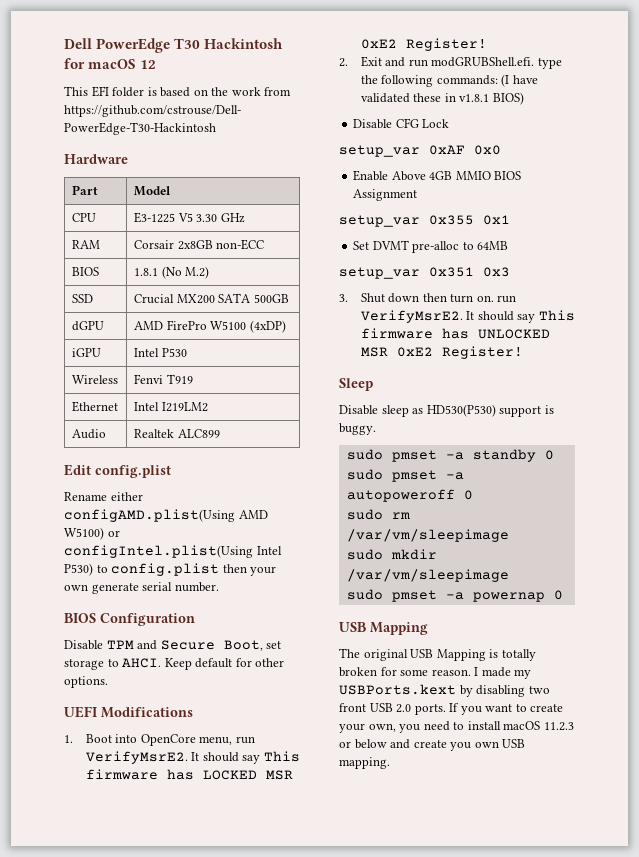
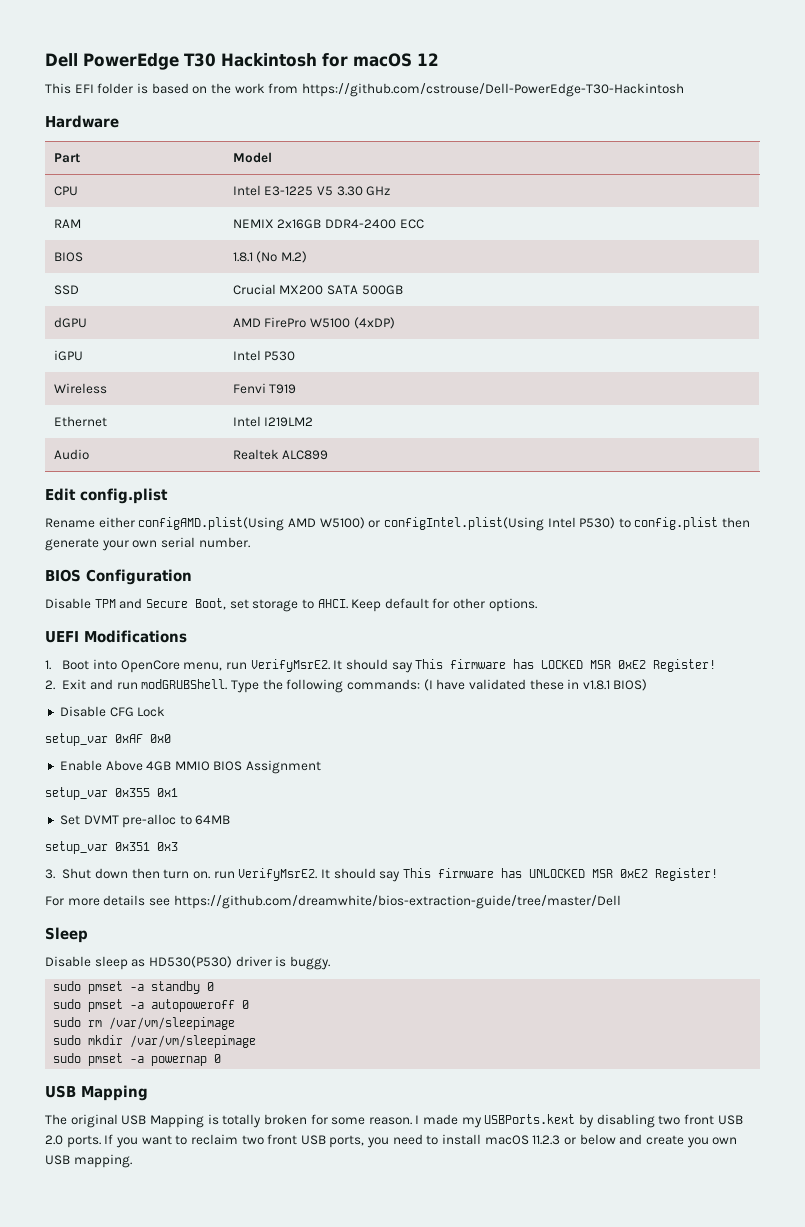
(96, 217) none -> [232,185,261,196] Intel
[133,239,265,250] Corsair 2x8GB non-ECC -> [232,219,424,229] NEMIX 2x16GB DDR4-2400 ECC
(247, 568) none -> [45,538,99,551] generate
[91,583,139,594] generate -> (158, 544) none
[431,57,562,69] modGRUBShell.efi. type -> [141,679,260,693] modGRUBShell. Type
(523, 352) none -> [45,895,621,909] // For more details see https://github.com/dreamwhite/bios-extraction-guide/tree/master/Dell
[499,406,542,417] support -> [235,956,272,967] driver
[530,704,564,712] [339,723,396,733] create your own, -> [190,1134,365,1148] reclaim two front USB ports,

